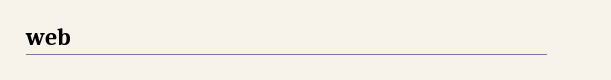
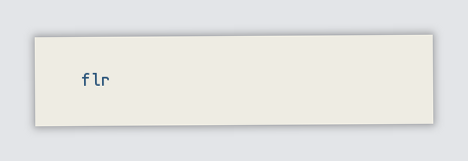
[25,28,71,45] web -> [80,72,111,86] flr

